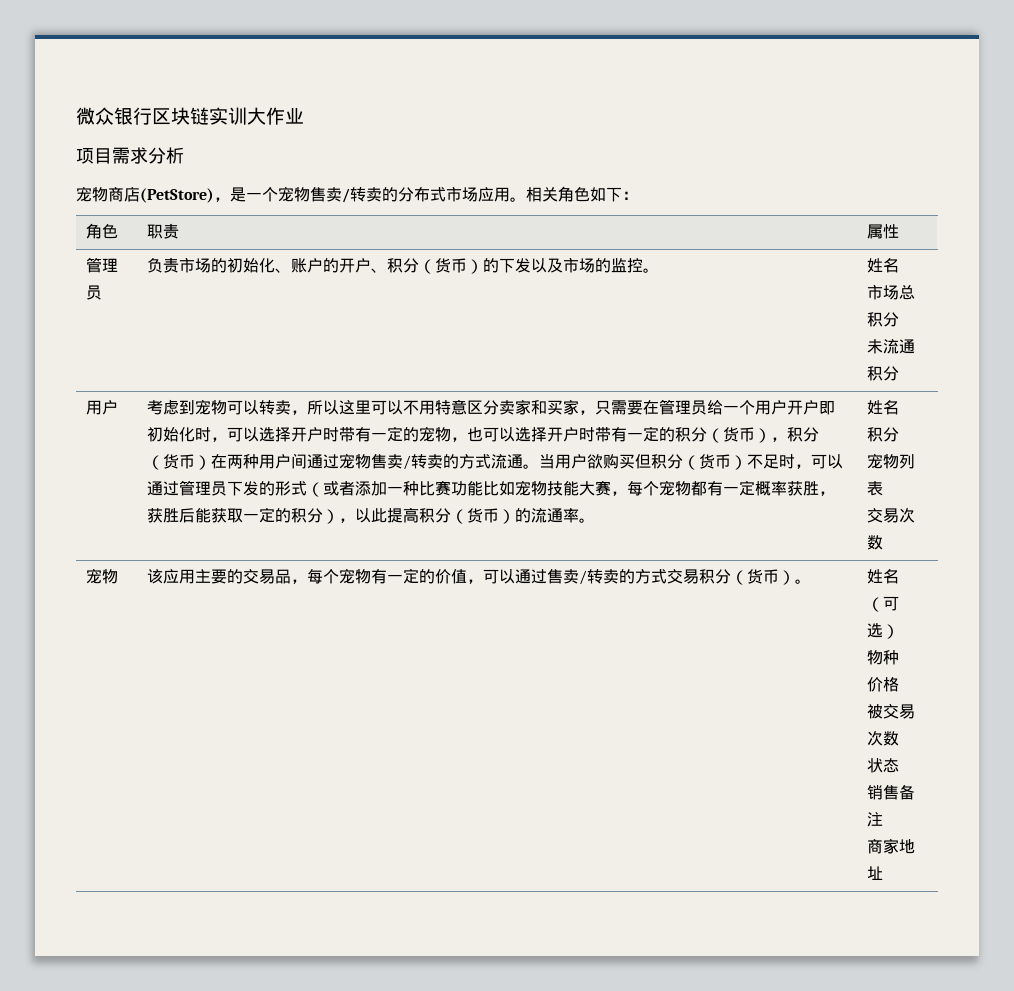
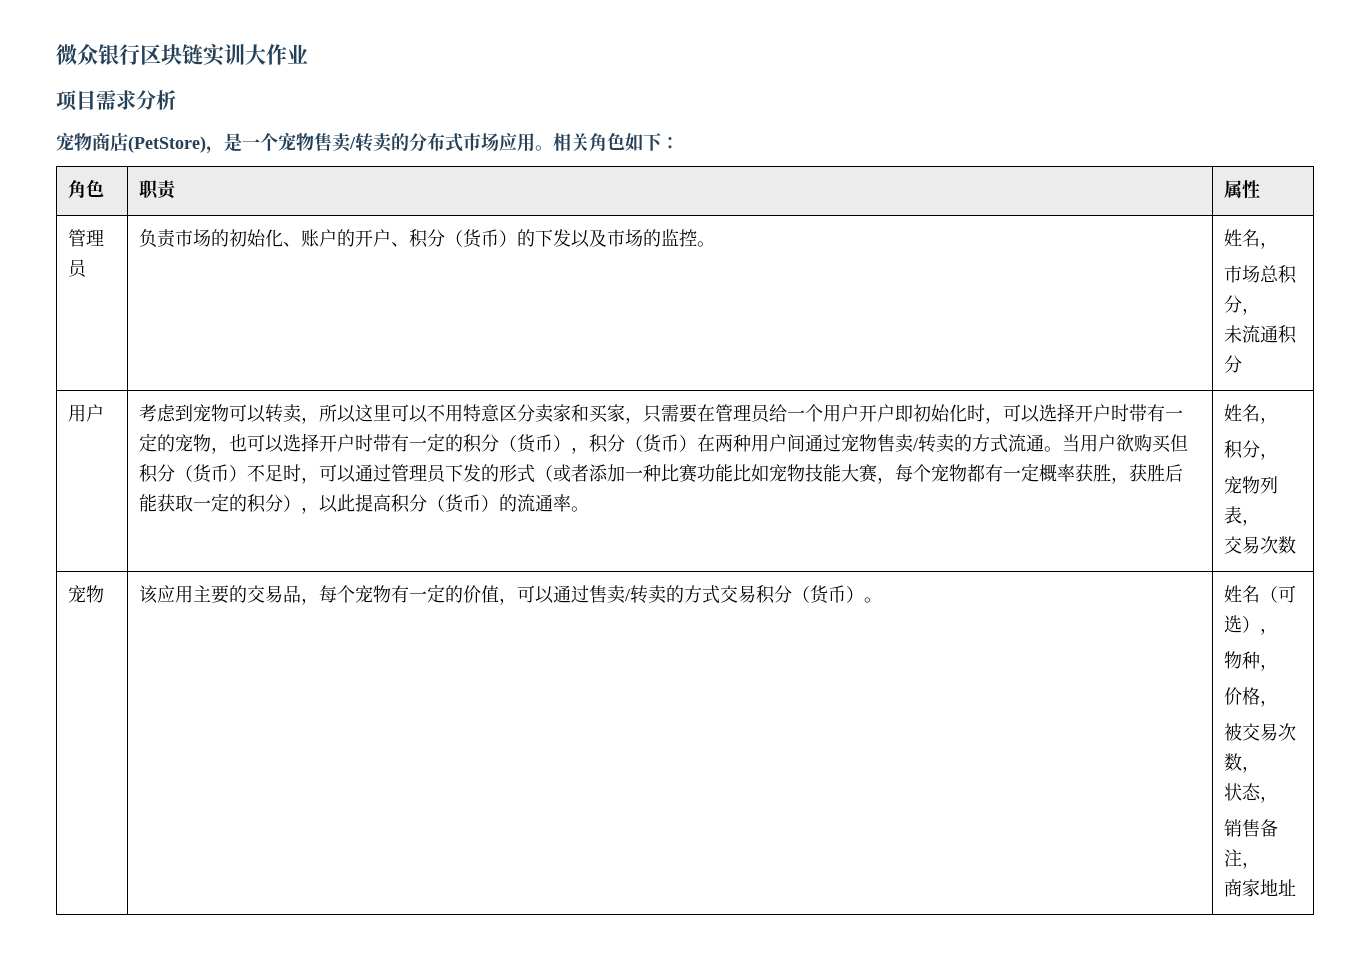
(900, 265) none -> [1260,242,1279,249] ，
(900, 319) none -> [1242,308,1261,315] ，
[867,427,900,442] // 积分 -> [1260,417,1279,424] [1224,440,1279,460] ， // 积分，
(884, 488) none -> [1242,519,1261,526] ，
(900, 631) none -> [1260,628,1279,635] ，
(900, 657) none -> [1260,664,1279,671] ，
(900, 684) none -> [1260,700,1279,707] ，
(900, 738) none -> [1242,766,1261,773] ，
(900, 765) none -> [1260,796,1279,803] ，
(884, 819) none -> [1242,862,1261,869] ，

